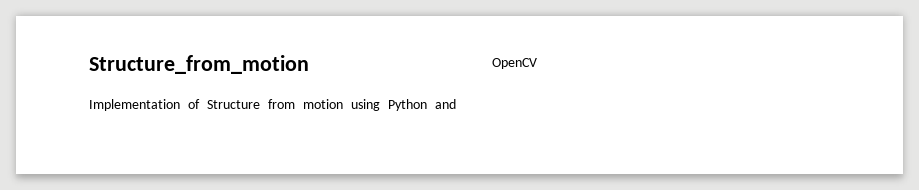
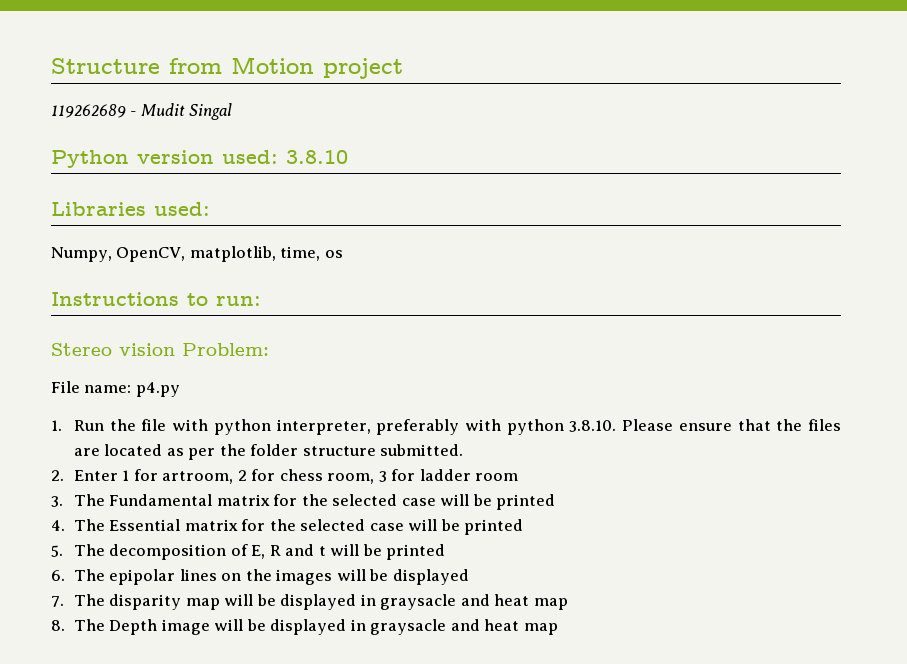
[89,55,309,74] [89,99,456,111] [492,58,537,69] Structure_from_motion // Implementation of Structure from motion using Python and OpenCV -> [51,57,403,79] [51,103,233,120] [51,150,348,168] [51,202,210,216] [51,246,343,262] [51,292,261,306] [51,343,269,356] [51,381,180,397] [51,419,842,435] [74,444,464,460] [51,469,519,484] [51,494,556,510] [51,519,524,535] [51,544,446,560] [51,569,469,585] [51,594,568,610] [51,619,558,635] Structure from Motion project // 119262689 - Mudit Singal // Python version used: 3.8.10 // Libraries used: // Numpy, OpenCV, matplotlib, time, os // Instructions to run: // Stereo vision Problem: // File name: p4.py // 1. Run the file with python interpreter, preferably with python 3.8.10. Please ensure that the files are located as per the folder structure submitted. // 2. Enter 1 for artroom, 2 for chess room, 3 for ladder room // 3. The Fundamental matrix for the selected case will be printed // 4. The Essential matrix for the selected case will be printed // 5. The decomposition of E, R and t will be printed // 6. The epipolar lines on the images will be displayed // 7. The disparity map will be displayed in graysacle and heat map // 8. The Depth image will be displayed in graysacle and heat map

